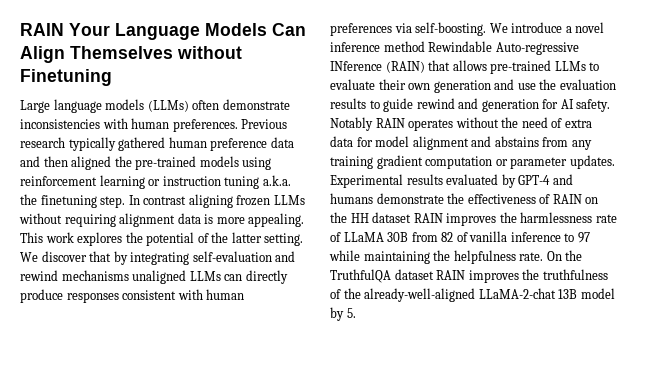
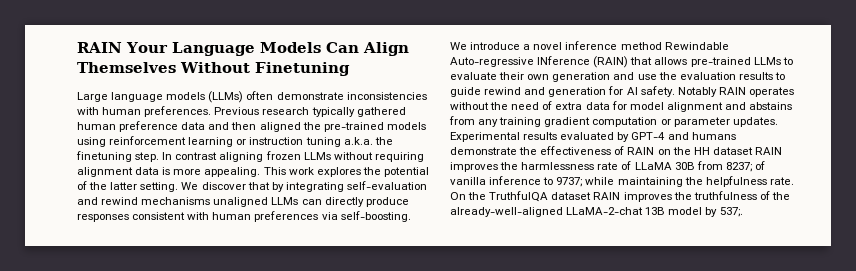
[177,46,242,59] without -> [180,62,250,73] Without
[441,232,454,242] 82 -> [725,162,752,172] 8237;
[577,232,590,243] 97 -> [556,177,583,187] 9737;
[346,308,356,318] 5. -> [719,207,743,217] 537;.

